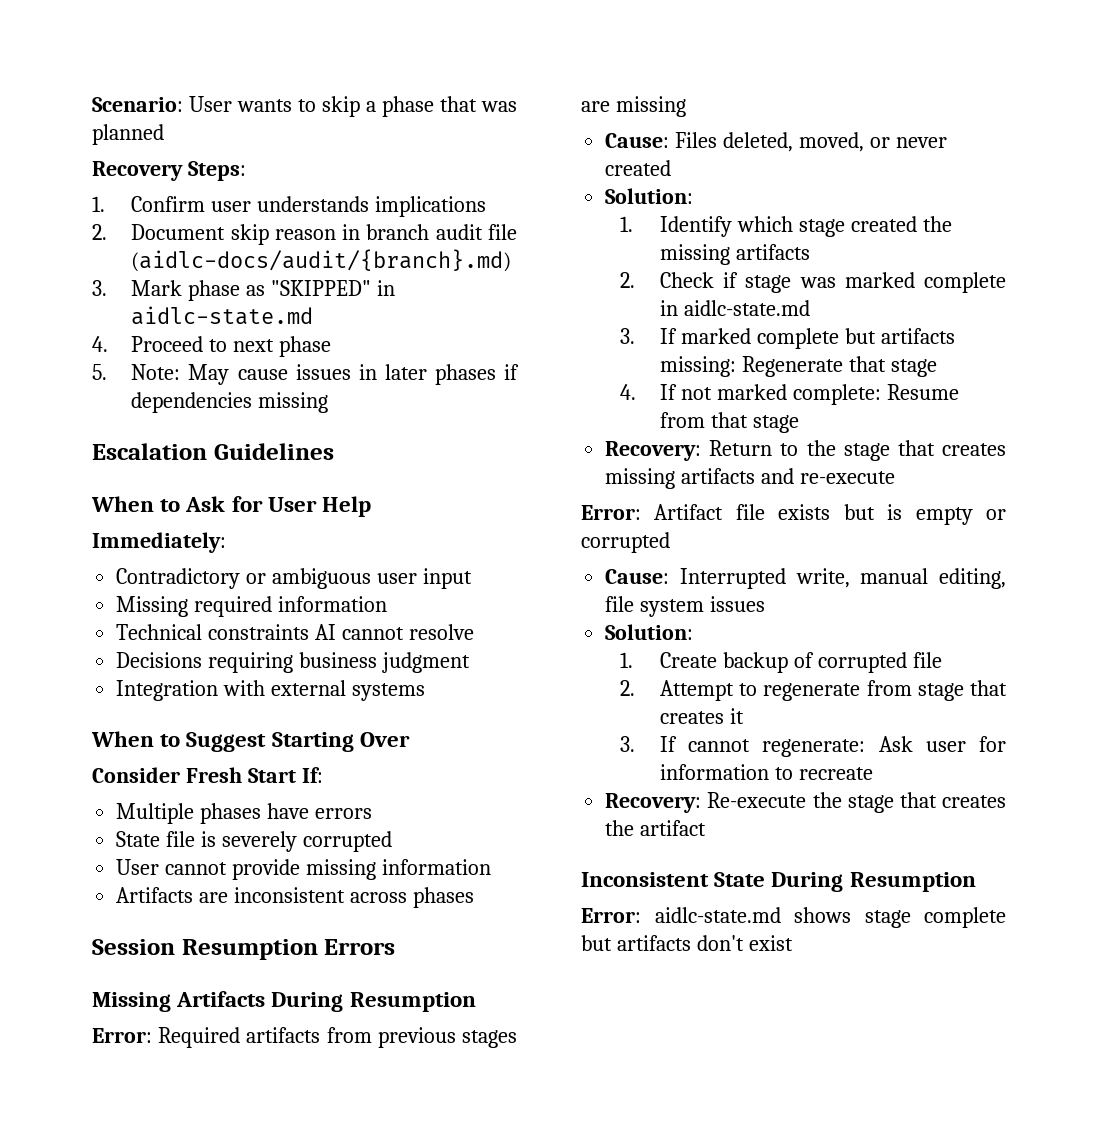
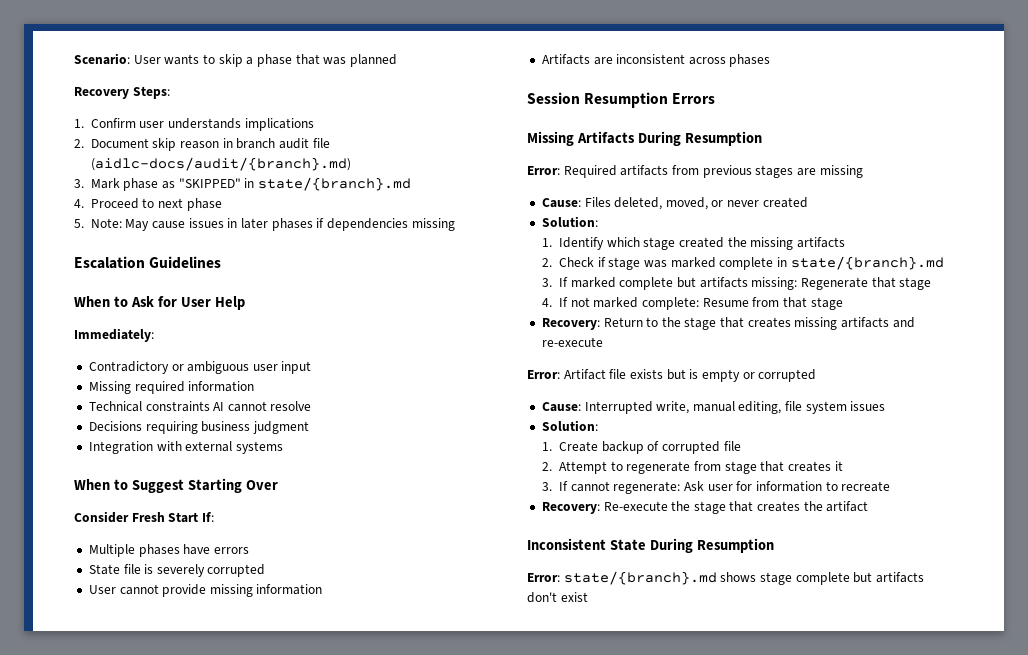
[131,306,314,325] aidlc-state.md -> [257,177,411,191] state/{branch}.md
[683,300,810,316] aidlc-state.md -> [790,256,944,270] state/{branch}.md
[654,907,781,923] aidlc-state.md -> [563,571,717,585] state/{branch}.md

